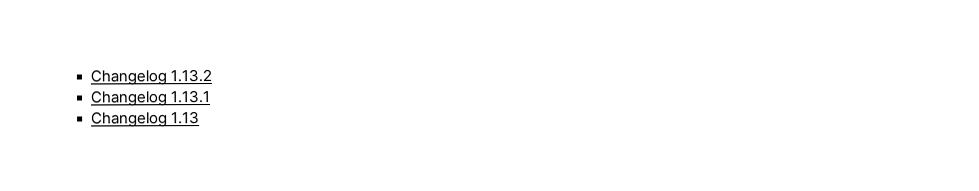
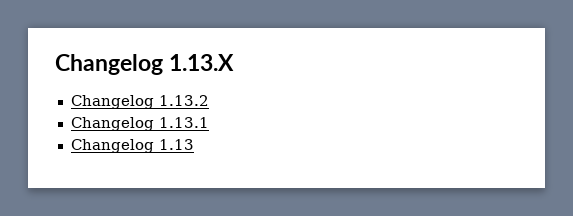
[90,69,168,86] Changelog -> [55,54,235,75] [70,95,154,109] Changelog 1.13.X // Changelog

